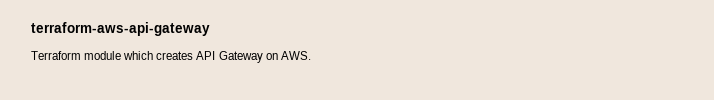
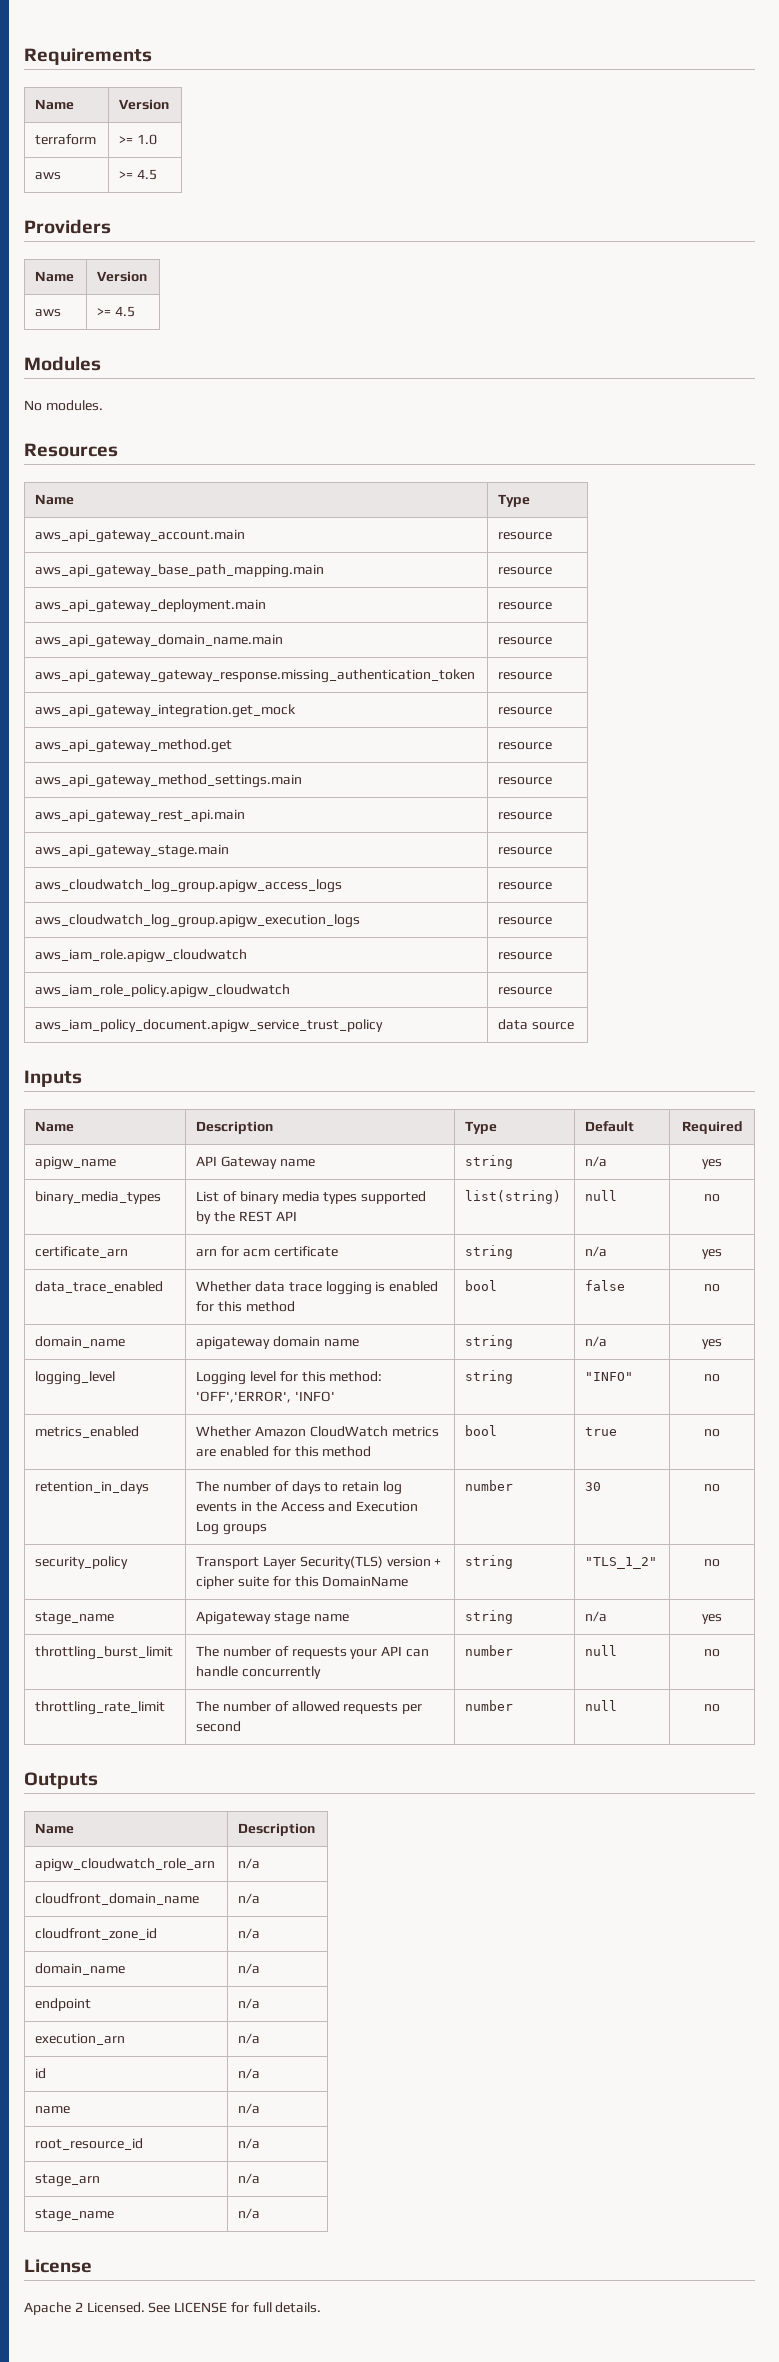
[31,22,210,36] [31,51,311,63] terraform-aws-api-gateway // Terraform module which creates API Gateway on AWS. -> [24,48,152,65] [35,99,75,110] [119,99,170,110] [35,134,97,145] [119,134,157,145] [35,172,62,180] [119,169,157,180] [24,219,111,234] [35,271,75,282] [97,271,148,282] [35,309,62,317] [97,306,135,317] [24,356,101,371] [24,400,103,411] [24,443,118,457] [35,494,75,505] [498,494,531,507] [35,529,246,543] [498,532,553,540] [35,564,325,578] [498,567,553,575] [35,599,267,613] [498,602,553,610] [35,634,284,648] [498,637,553,645] [35,669,476,683] [498,672,553,680] [35,704,297,718] [498,707,553,715] [35,739,233,753] [498,742,553,750] [35,774,303,788] [498,777,553,785] [35,809,246,823] [498,812,553,820] [35,844,230,858] [498,847,553,855] [35,879,343,893] [498,882,553,890] [35,914,361,928] [498,917,553,925] [35,949,248,963] [498,952,553,960] [35,984,291,998] [498,987,553,995] [35,1019,384,1033] [498,1019,574,1030] [24,1070,82,1087] [35,1121,75,1132] [196,1121,274,1134] [465,1121,498,1134] [585,1121,635,1132] [681,1121,743,1134] [35,1156,117,1170] [196,1156,315,1169] [465,1155,514,1169] [585,1156,608,1167] [702,1159,722,1169] [35,1191,162,1204] [196,1191,427,1204] [196,1211,297,1224] [465,1190,562,1204] [585,1190,618,1201] [704,1194,720,1202] [35,1246,129,1258] [196,1246,338,1257] [465,1245,514,1259] [585,1246,608,1257] [702,1249,722,1259] [35,1281,164,1293] [196,1281,439,1295] [196,1301,295,1312] [465,1280,498,1291] [585,1280,626,1291] [704,1284,720,1292] [35,1336,126,1348] [196,1336,359,1350] [465,1335,514,1349] [585,1336,608,1347] [702,1339,722,1349] [35,1371,116,1385] [196,1371,383,1385] [196,1391,335,1403] [465,1370,514,1384] [585,1372,634,1381] [704,1374,720,1382] [35,1426,140,1438] [196,1426,439,1437] [196,1446,372,1457] [465,1425,498,1436] [585,1427,618,1436] [704,1429,720,1437] [35,1481,150,1494] [196,1481,402,1495] [196,1501,419,1512] [196,1521,267,1535] [465,1480,514,1491] [585,1482,602,1491] [704,1484,720,1492] [35,1556,129,1569] [196,1556,442,1569] [196,1576,409,1589] [465,1555,514,1569] [585,1557,658,1569] [704,1559,720,1567] [35,1612,115,1625] [196,1611,349,1625] [465,1610,514,1624] [585,1611,608,1622] [702,1614,722,1624] [35,1646,174,1660] [196,1646,429,1659] [196,1666,321,1679] [465,1645,514,1656] [585,1645,618,1656] [704,1649,720,1657] [35,1701,166,1715] [196,1701,423,1714] [196,1721,242,1732] [465,1700,514,1711] [585,1700,618,1711] [704,1704,720,1712] [24,1772,98,1789] [35,1823,75,1834] [238,1823,316,1836] [35,1858,216,1872] [238,1858,261,1869] [35,1893,200,1905] [238,1893,261,1904] [35,1928,158,1940] [238,1928,261,1939] [35,1963,126,1975] [238,1963,261,1974] [35,1998,92,2011] [238,1998,261,2009] [35,2033,126,2045] [238,2033,261,2044] [35,2068,47,2079] [238,2068,261,2079] [35,2106,71,2114] [238,2103,261,2114] [35,2138,144,2150] [238,2138,261,2149] [35,2174,101,2187] [238,2173,261,2184] [35,2209,115,2222] [238,2208,261,2219] [24,2259,92,2273] [24,2302,322,2315] Requirements // Name | Version // terraform | >= 1.0 // aws | >= 4.5 // Providers // Name | Version // aws | >= 4.5 // Modules // No modules. // Resources // Name | Type // aws_api_gateway_account.main | resource // aws_api_gateway_base_path_mapping.main | resource // aws_api_gateway_deployment.main | resource // aws_api_gateway_domain_name.main | resource // aws_api_gateway_gateway_response.missing_authentication_token | resource // aws_api_gateway_integration.get_mock | resource // aws_api_gateway_method.get | resource // aws_api_gateway_method_settings.main | resource // aws_api_gateway_rest_api.main | resource // aws_api_gateway_stage.main | resource // aws_cloudwatch_log_group.apigw_access_logs | resource // aws_cloudwatch_log_group.apigw_execution_logs | resource // aws_iam_role.apigw_cloudwatch | resource // aws_iam_role_policy.apigw_cloudwatch | resource // aws_iam_policy_document.apigw_service_trust_policy | data source // Inputs // Name | Description | Type | Default | Required // apigw_name | API Gateway name | string | n/a | yes // binary_media_types | List of binary media types supported by the REST API | list(string) | null | no // certificate_arn | arn for acm certificate | string | n/a | yes // data_trace_enabled | Whether data trace logging is enabled for this method | bool | false | no // domain_name | apigateway domain name | string | n/a | yes // logging_level | Logging level for this method: 'OFF','ERROR', 'INFO' | string | "INFO" | no // metrics_enabled | Whether Amazon CloudWatch metrics are enabled for this method | bool | true | no // retention_in_days | The number of days to retain log events in the Access and Execution Log groups | number | 30 | no // security_policy | Transport Layer Security(TLS) version + cipher suite for this DomainName | string | "TLS_1_2" | no // stage_name | Apigateway stage name | string | n/a | yes // throttling_burst_limit | The number of requests your API can handle concurrently | number | null | no // throttling_rate_limit | The number of allowed requests per second | number | null | no // Outputs // Name | Description // apigw_cloudwatch_role_arn | n/a // cloudfront_domain_name | n/a // cloudfront_zone_id | n/a // domain_name | n/a // endpoint | n/a // execution_arn | n/a // id | n/a // name | n/a // root_resource_id | n/a // stage_arn | n/a // stage_name | n/a // License // Apache 2 Licensed. See LICENSE for full details.

